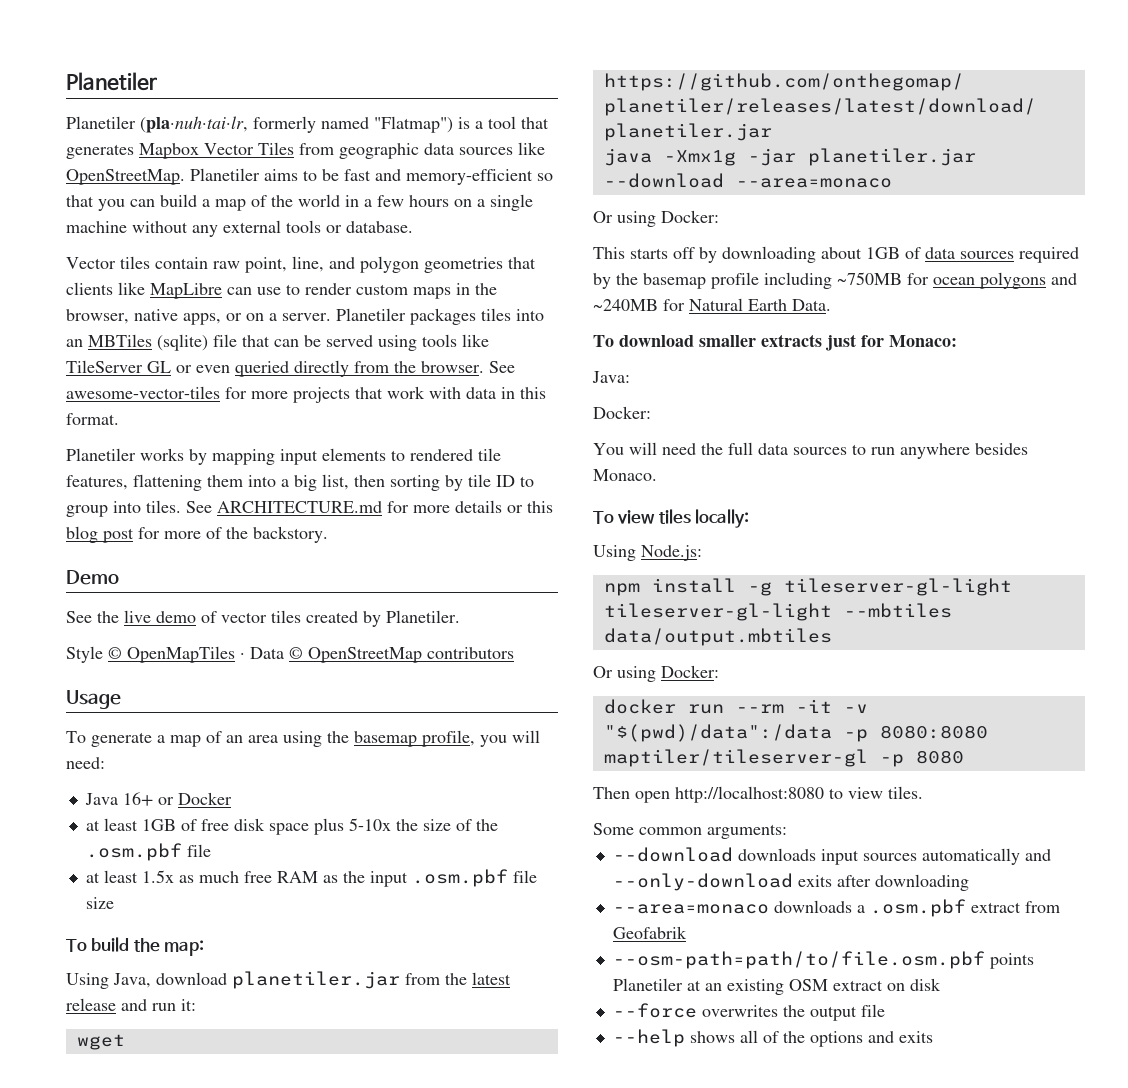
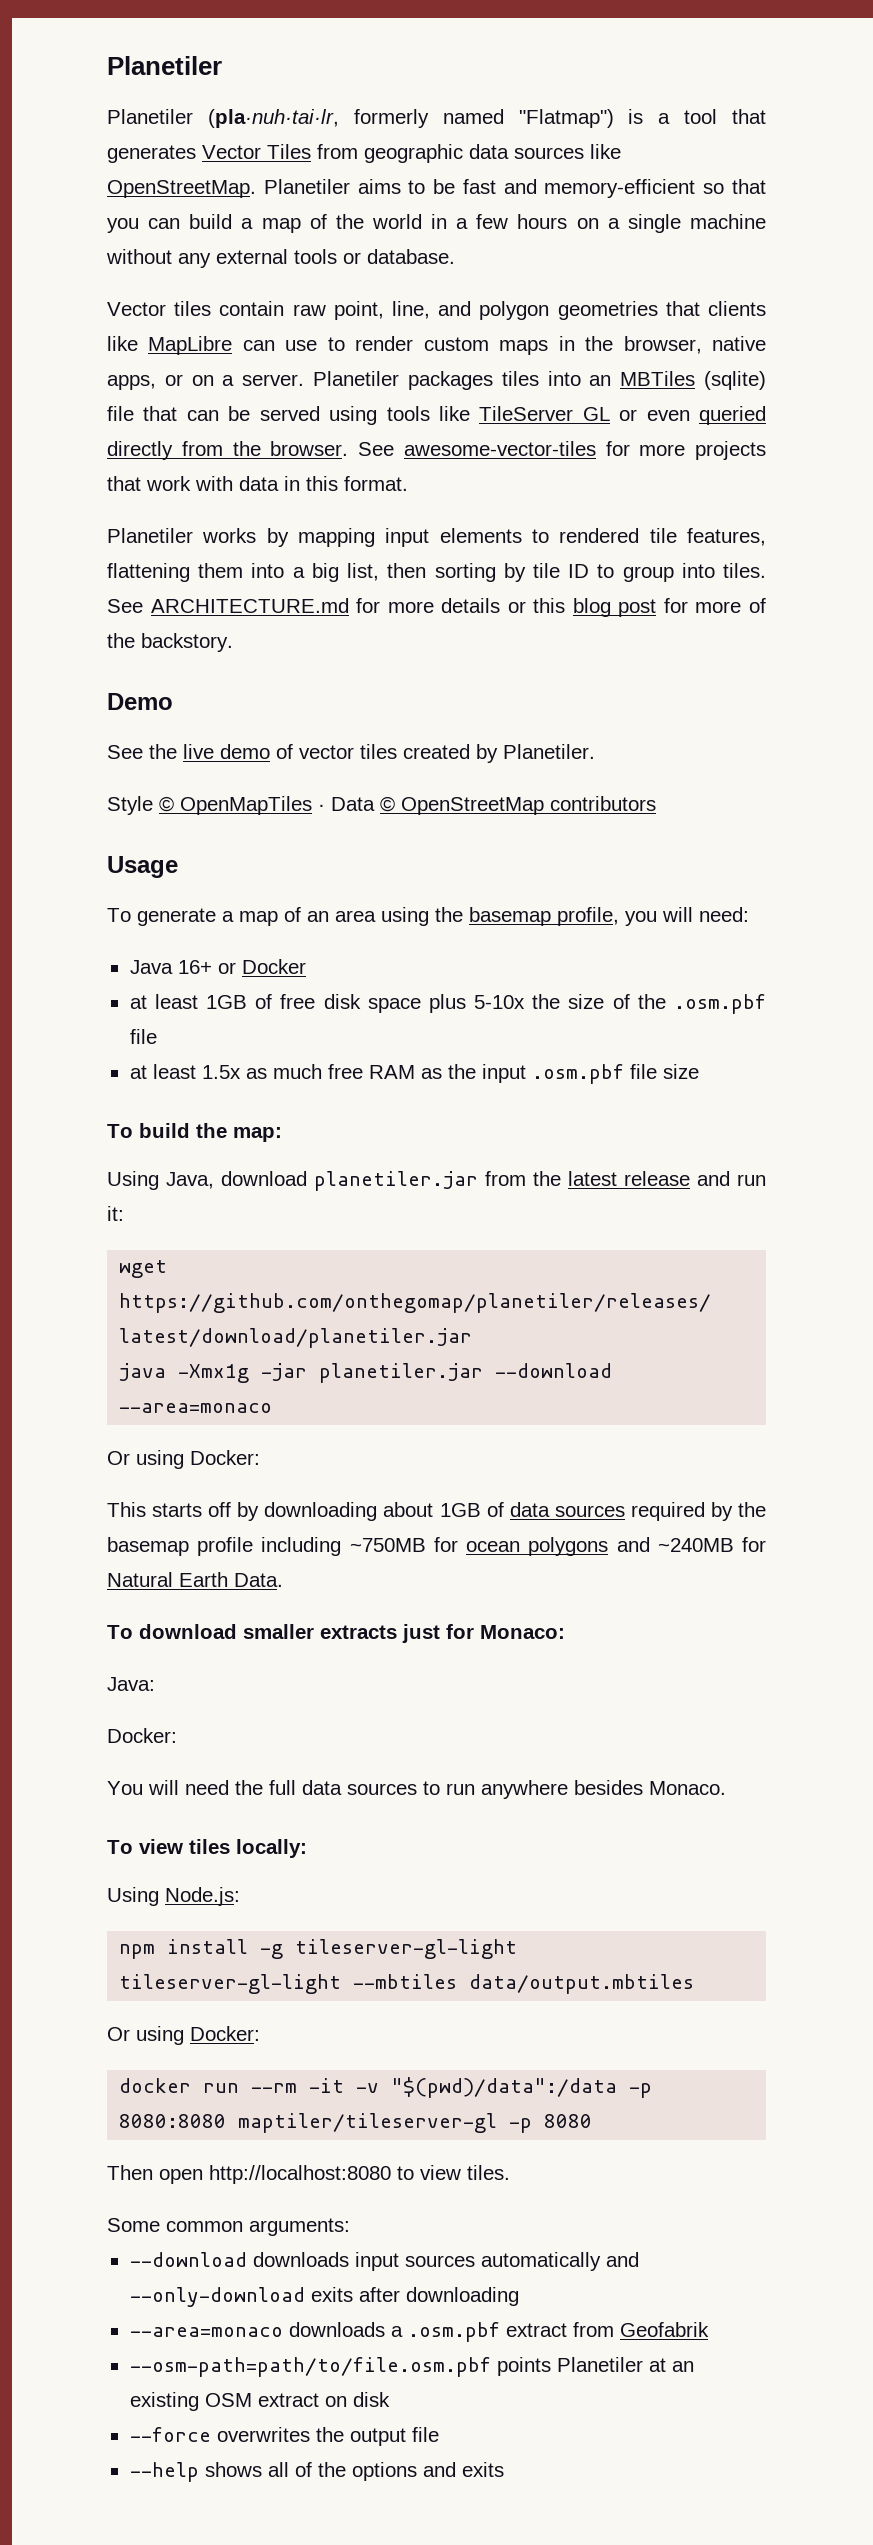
[139,143,199,159] Mapbox -> (196, 154) none

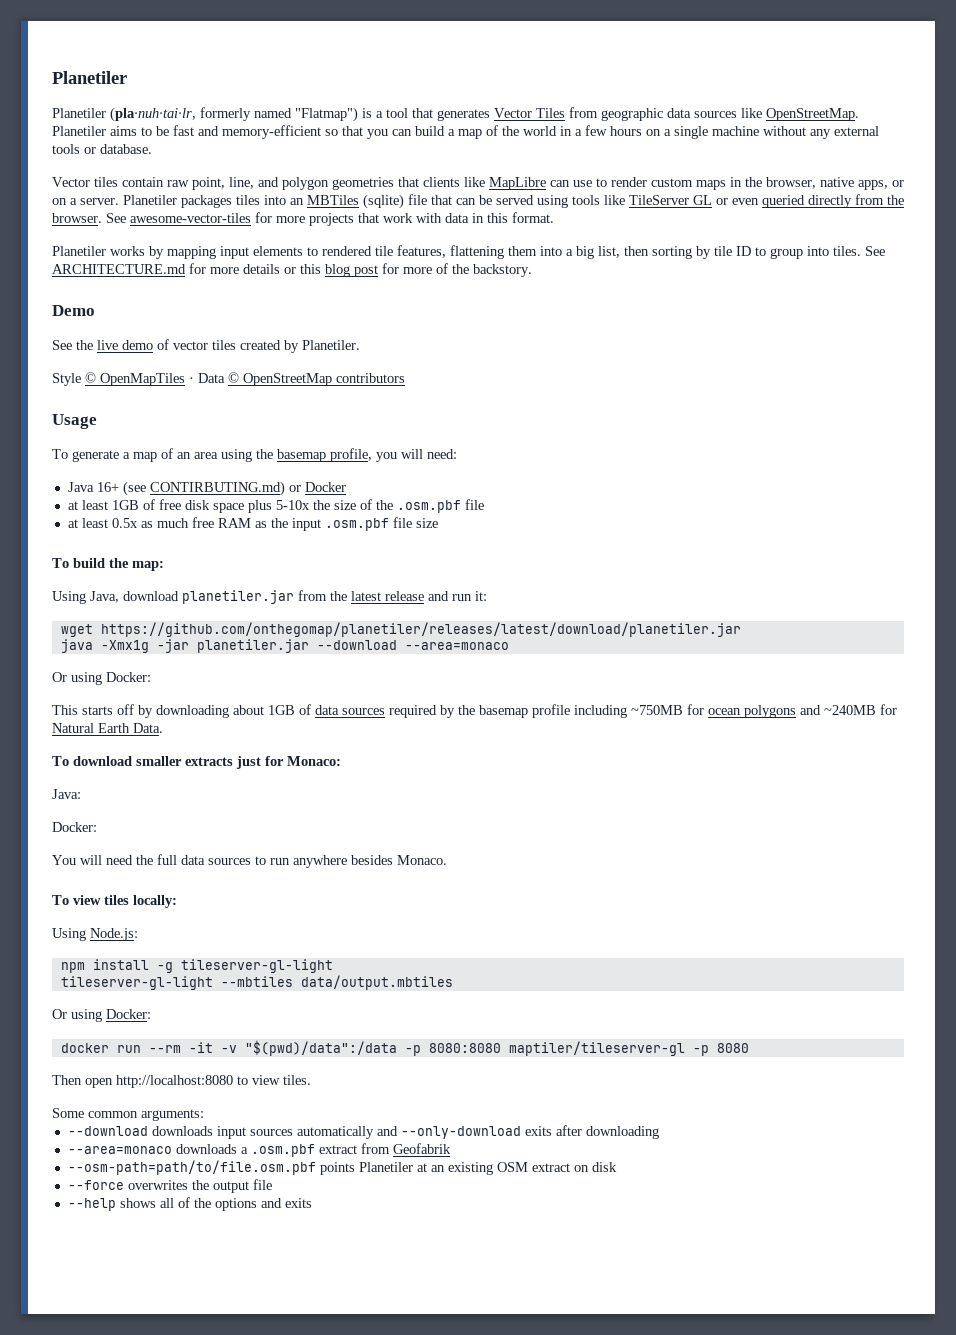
(212, 967) none -> [122,481,285,496] (see CONTIRBUTING.md)
[201,1065,241,1079] 1.5x -> [111,518,138,528] 0.5x

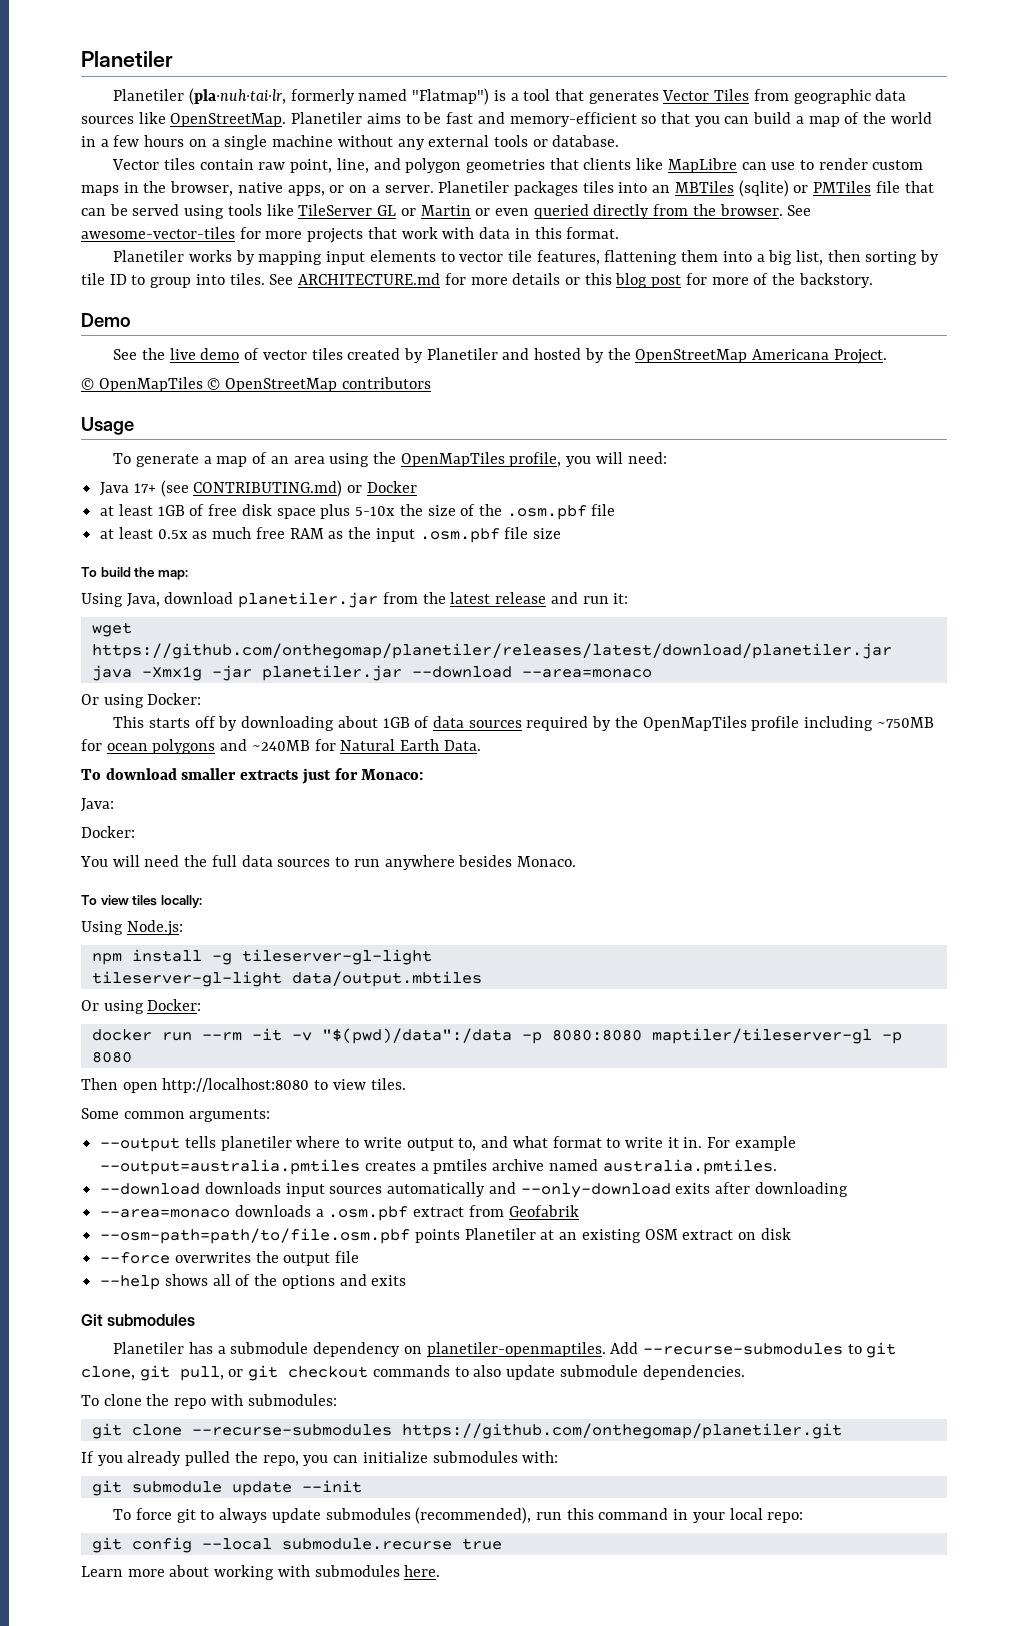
(404, 201) none -> [793,181,872,193] or PMTiles
(728, 201) none -> [420,205,491,216] Martin or
[322,246,372,256] rendered -> [459,252,504,262] vector
[302,340,360,350] [52,372,225,386] Planetiler. // Style © OpenMapTiles · Data -> [426,348,887,364] [81,377,203,392] Planetiler and hosted by the OpenStreetMap Americana Project. // © OpenMapTiles
[277,449,326,462] basemap -> [400,452,505,467] OpenMapTiles
[96,481,285,496] 16+ (see CONTIRBUTING.md) -> [133,480,343,497] 17+ (see CONTRIBUTING.md)
[479,705,528,718] basemap -> [642,716,747,731] OpenMapTiles
[220,976,293,987] --mbtiles -> (282, 979) none
(204, 1115) none -> [100,1136,796,1152] [100,1159,777,1175] // --output tells planetiler where to write output to, and what format to write it in. For example --output=australia.pmtiles creates a pmtiles archive named australia.pmtiles.
(312, 1203) none -> [81,1314,196,1326] [113,1342,897,1358] [81,1365,745,1381] [81,1394,337,1409] [91,1423,842,1439] [81,1451,559,1466] [91,1480,362,1496] [113,1507,804,1524] [91,1537,502,1553] [81,1565,441,1580] // Git submodules // Planetiler has a submodule dependency on planetiler-openmaptiles. Add --recurse-submodules to git clone, git pull, or git checkout commands to also update submodule dependencies. // To clone the repo with submodules: // git clone --recurse-submodules https://github.com/onthegomap/planetiler.git // If you already pulled the repo, you can initialize submodules with: // git submodule update --init // To force git to always update submodules (recommended), run this command in your local repo: // git config --local submodule.recurse true // Learn more about working with submodules here.

